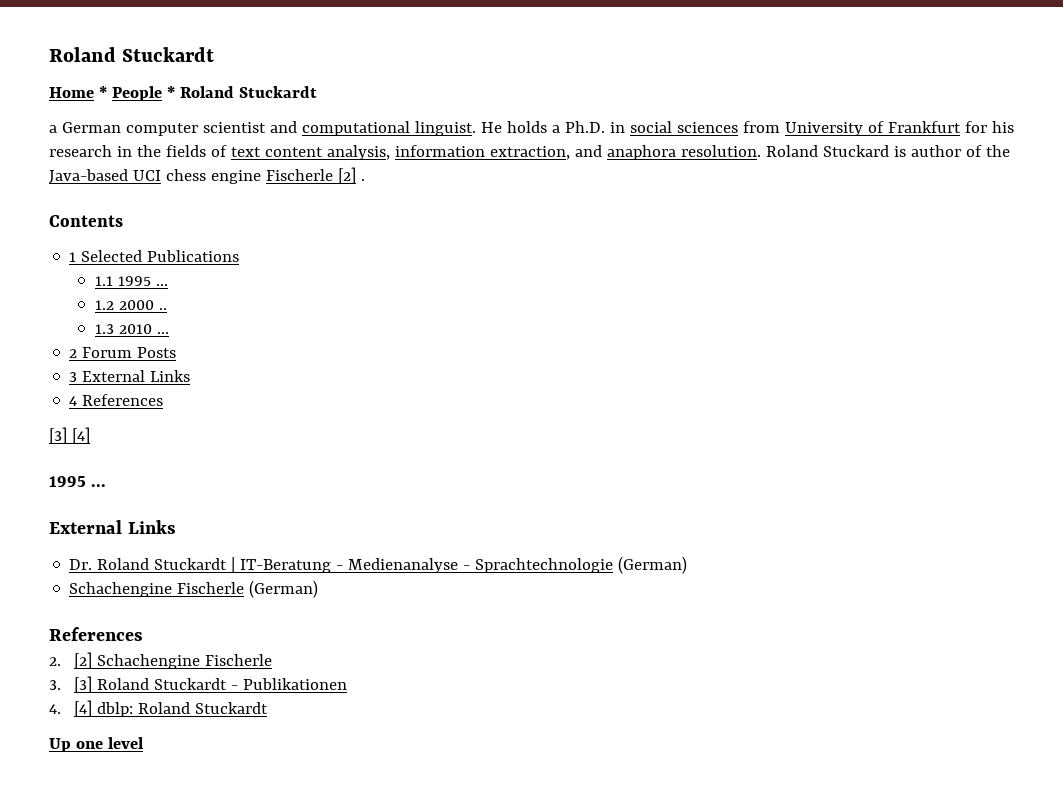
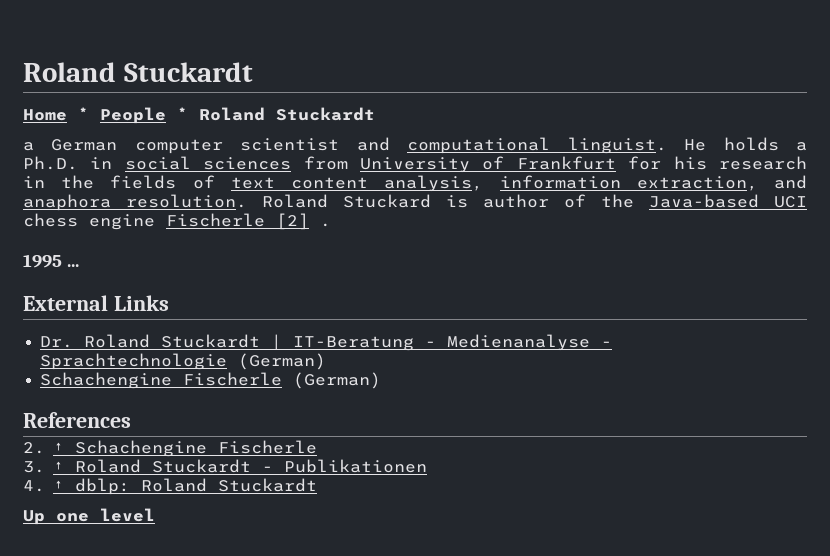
[49,215,123,227] [69,250,240,262] [94,276,168,286] [94,300,167,310] [94,324,169,334] [69,347,177,358] [69,370,191,382] [69,394,164,406] [49,427,90,444] // Contents // 1 Selected Publications // 1.1 1995 ... // 1.2 2000 .. // 1.3 2010 ... // 2 Forum Posts // 3 External Links // 4 References // [3] [4] -> (331, 225) none
[74,652,93,669] [2] -> [52,442,64,453] ↑
[74,676,93,693] [3] -> [52,461,64,472] ↑
[74,700,93,717] [4] -> [52,480,64,491] ↑

